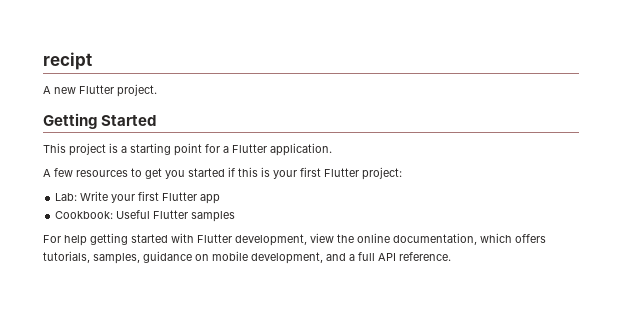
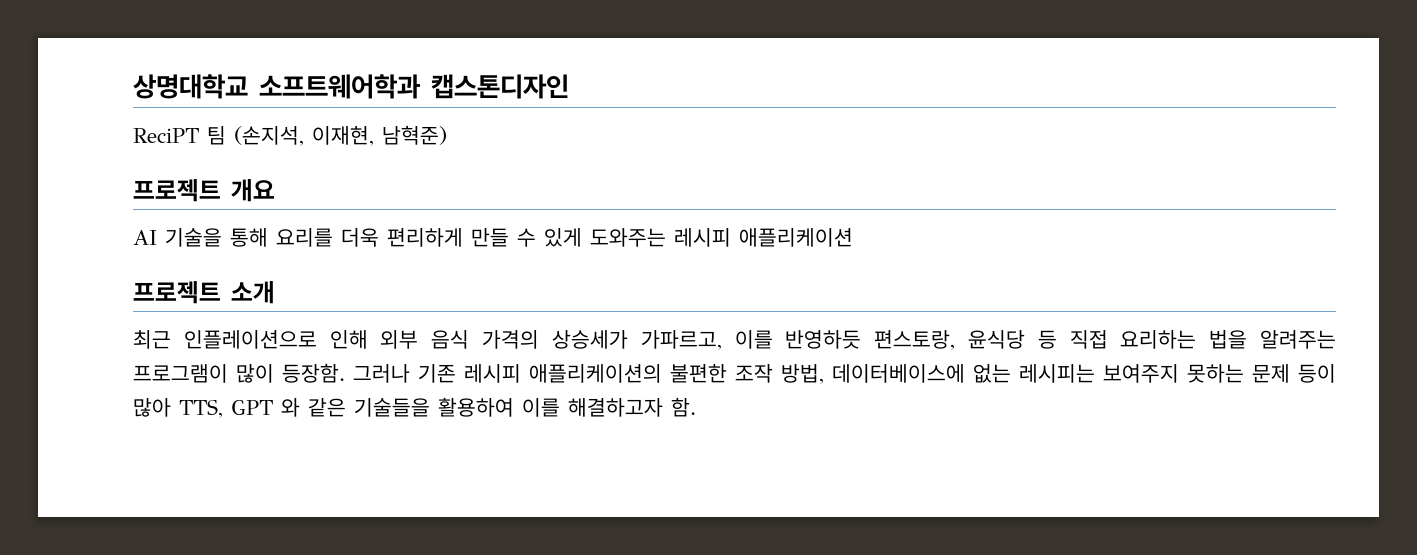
[43,52,92,70] [43,84,157,97] [43,113,157,129] [43,143,332,156] [43,167,402,180] [55,191,221,204] [55,210,236,222] [43,233,546,246] [43,251,451,264] recipt // A new Flutter project. // Getting Started // This project is a starting point for a Flutter application. // A few resources to get you started if this is your first Flutter project: // Lab: Write your first Flutter app // Cookbook: Useful Flutter samples // For help getting started with Flutter development, view the online documentation, which offers tutorials, samples, guidance on mobile development, and a full API reference. -> [133,74,569,99] [133,125,447,146] [133,179,275,202] [133,228,853,247] [133,281,275,304] [133,330,1336,350] [133,363,1336,384] [133,397,696,418] 상명대학교 소프트웨어학과 캡스톤디자인 // ReciPT 팀 (손지석, 이재현, 남혁준) // 프로젝트 개요 // AI 기술을 통해 요리를 더욱 편리하게 만들 수 있게 도와주는 레시피 애플리케이션 // 프로젝트 소개 // 최근 인플레이션으로 인해 외부 음식 가격의 상승세가 가파르고, 이를 반영하듯 편스토랑, 윤식당 등 직접 요리하는 법을 알려주는 프로그램이 많이 등장함. 그러나 기존 레시피 애플리케이션의 불편한 조작 방법, 데이터베이스에 없는 레시피는 보여주지 못하는 문제 등이 많아 TTS, GPT 와 같은 기술들을 활용하여 이를 해결하고자 함.

